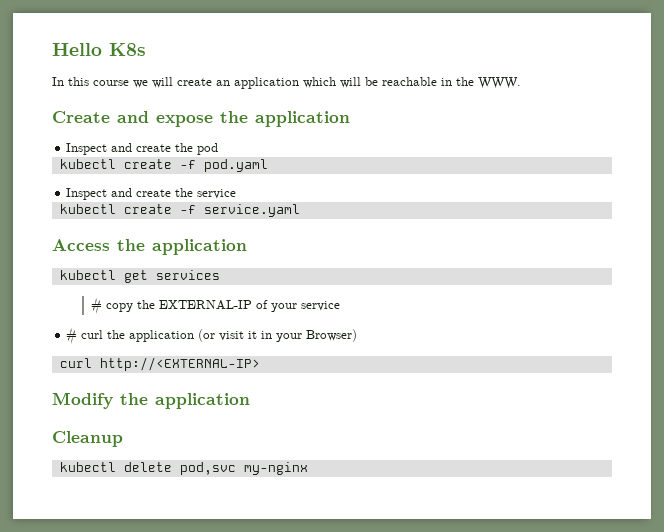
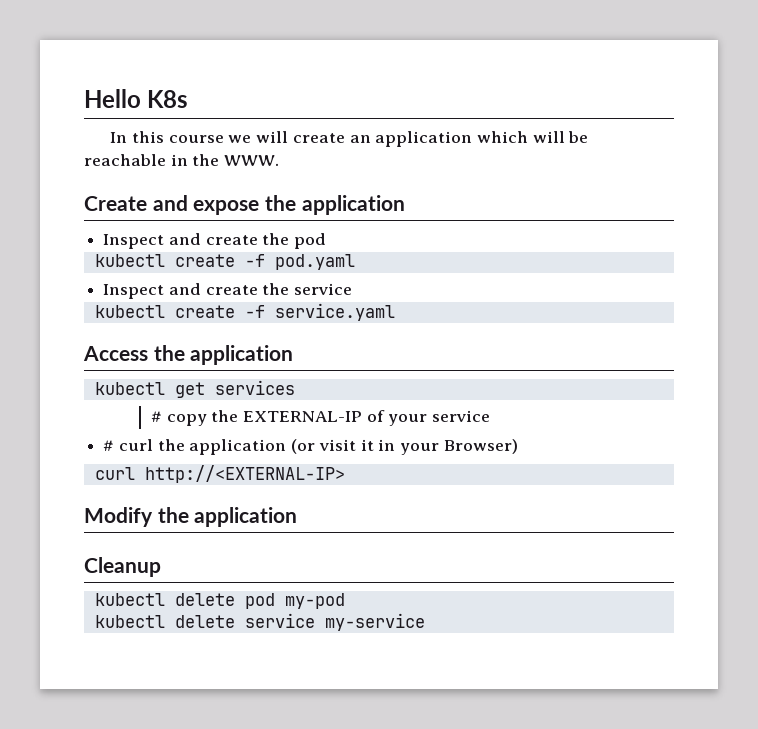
[179,462,308,475] pod,svc my-nginx -> [244,593,345,609] [94,613,425,631] pod my-pod // kubectl delete service my-service

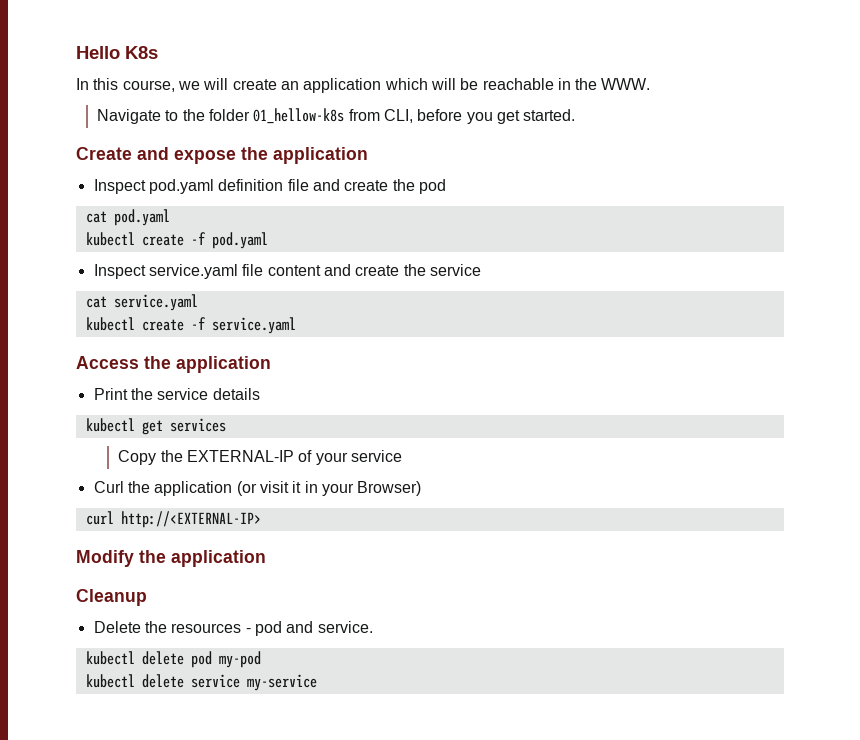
[168,135,224,143] course -> [122,80,175,92] course,
(280, 160) none -> [97,108,576,124] // Navigate to the folder 01_hellow-k8s from CLI, before you get started.
(165, 241) none -> [148,179,309,194] pod.yaml definition file
(327, 241) none -> [85,209,170,226] // cat pod.yaml
(165, 291) none -> [148,264,321,279] service.yaml file content
(353, 289) none -> [85,294,198,311] // cat service.yaml
(294, 355) none -> [93,388,260,400] // Print the service details
[150,411,207,426] # copy -> [118,450,157,465] Copy
[103,439,153,451] # curl -> [93,481,124,493] Curl
(161, 567) none -> [93,621,373,636] // Delete the resources - pod and service.

